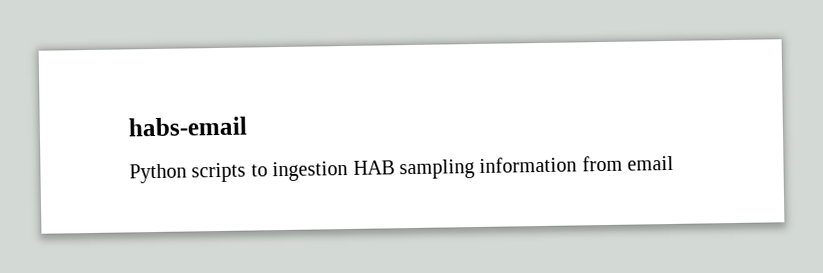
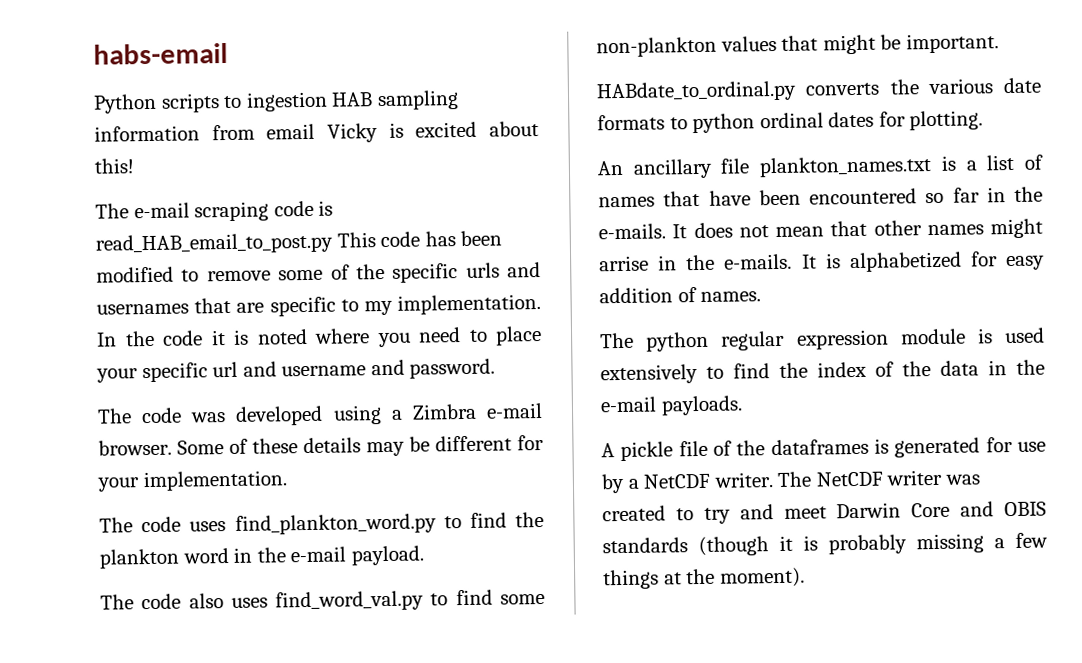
(675, 163) none -> [327,121,540,143] [94,158,134,174] [95,200,334,222] [95,230,503,255] [96,262,541,283] [96,294,541,317] [96,326,542,348] [96,358,496,383] [97,402,543,426] [98,434,544,457] [97,470,287,492] [99,511,544,535] [99,545,424,569] [100,589,545,612] [596,33,999,58] [596,77,1041,103] [597,110,984,134] [597,154,1043,179] [598,186,1043,208] [598,218,1043,240] [599,251,1045,273] [599,287,762,304] [600,327,1045,352] [600,359,1045,385] [600,395,743,416] [601,437,1046,461] [601,469,980,494] [602,501,1047,524] [602,532,1048,557] [603,567,805,590] Vicky is excited about this! // The e-mail scraping code is read_HAB_email_to_post.py This code has been modified to remove some of the specific urls and usernames that are specific to my implementation. In the code it is noted where you need to place your specific url and username and password. // The code was developed using a Zimbra e-mail browser. Some of these details may be different for your implementation. // The code uses find_plankton_word.py to find the plankton word in the e-mail payload. // The code also uses find_word_val.py to find some non-plankton values that might be important. // HABdate_to_ordinal.py converts the various date formats to python ordinal dates for plotting. // An ancillary file plankton_names.txt is a list of names that have been encountered so far in the e-mails. It does not mean that other names might arrise in the e-mails. It is alphabetized for easy addition of names. // The python regular expression module is used extensively to find the index of the data in the e-mail payloads. // A pickle file of the dataframes is generated for use by a NetCDF writer. The NetCDF writer was created to try and meet Darwin Core and OBIS standards (though it is probably missing a few things at the moment).

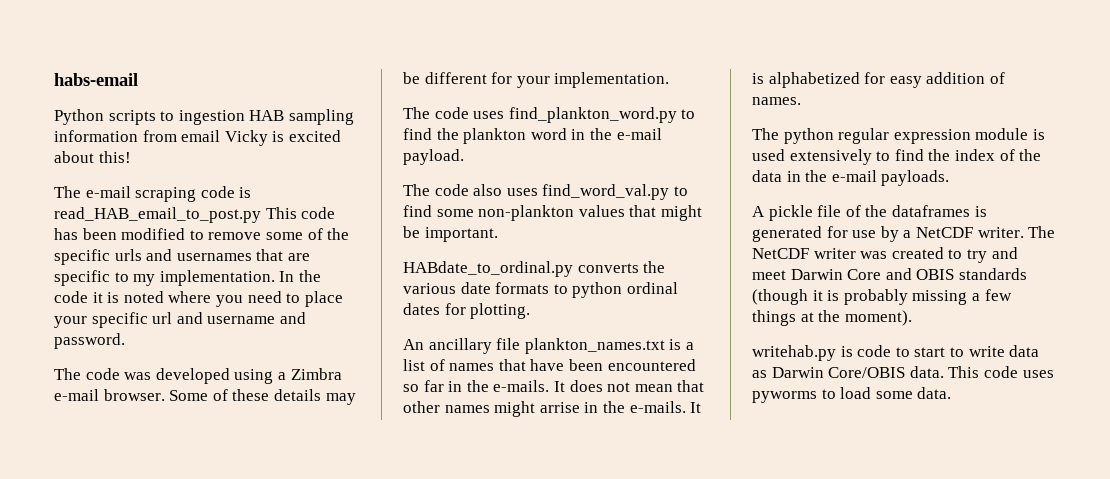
(805, 577) none -> [752,345,1040,361] [752,366,1054,378] [752,387,952,403] // writehab.py is code to start to write data as Darwin Core/OBIS data. This code uses pyworms to load some data.

